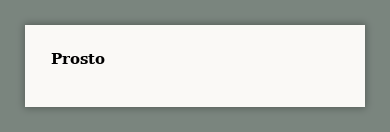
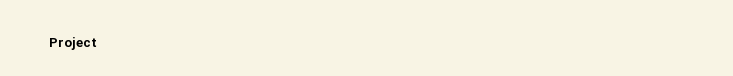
[51,53,105,64] Prosto -> [49,37,97,50] Project

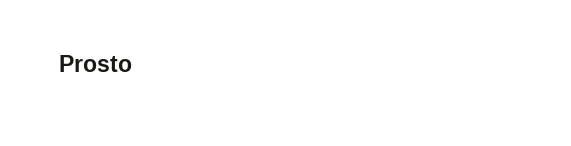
[49,37,97,50] Project -> [59,55,132,72] Prosto

